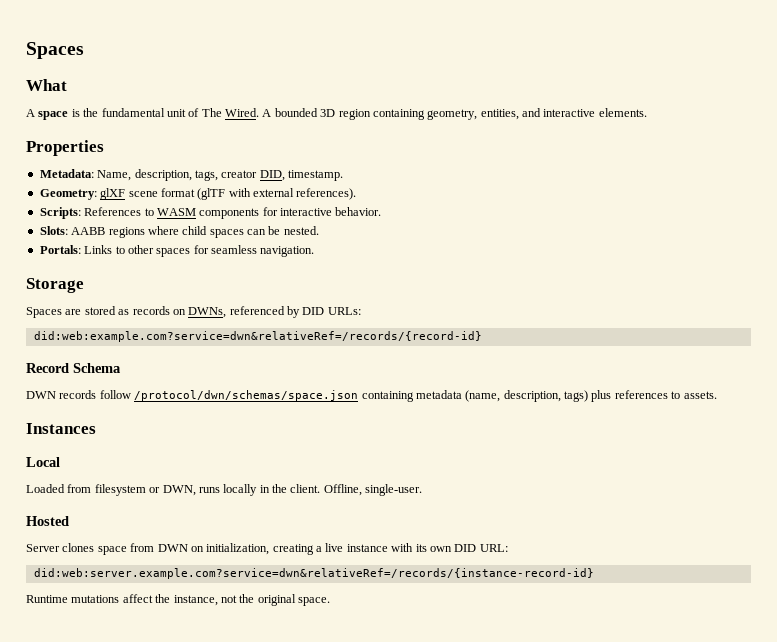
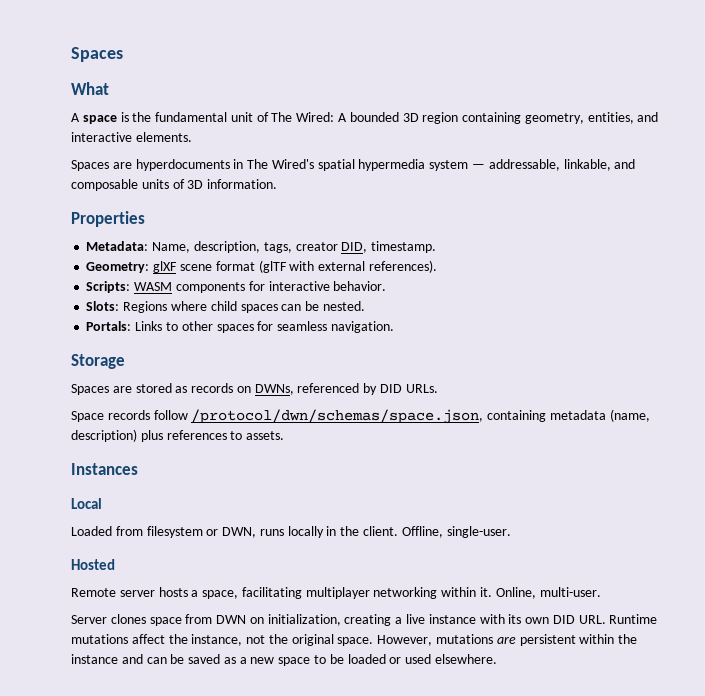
[225,108,259,117] Wired. -> [296,112,335,122] Wired:
(647, 112) none -> [71,159,636,171] [71,179,278,191] // Spaces are hyperdocuments in The Wired's spatial hypermedia system — addressable, linkable, and composable units of 3D information.
[84,207,154,216] References to -> (131, 287) none
[71,227,145,238] AABB regions -> [123,301,168,313] Regions
[327,307,361,315] [33,331,482,342] [26,363,121,373] [26,391,56,399] URLs: // did:web:example.com?service=dwn&relativeRef=/records/{record-id} // Record Schema // DWN -> [405,384,438,393] [71,411,104,422] URLs. // Space
[134,390,359,401] /protocol/dwn/schemas/space.json -> [191,409,484,424] /protocol/dwn/schemas/space.json,
[503,390,588,402] description, tags) -> [71,429,137,442] description)
(69, 521) none -> [71,587,601,599] // Remote server hosts a space, facilitating multiplayer networking within it. Online, multi-user.
[479,544,508,552] [33,568,594,579] URL: // did:web:server.example.com?service=dwn&relativeRef=/records/{instance-record-id} // -> [578,615,606,624] URL.
(330, 601) none -> [377,634,638,646] [71,654,497,666] However, mutations are persistent within the instance and can be saved as a new space to be loaded or used elsewhere.

